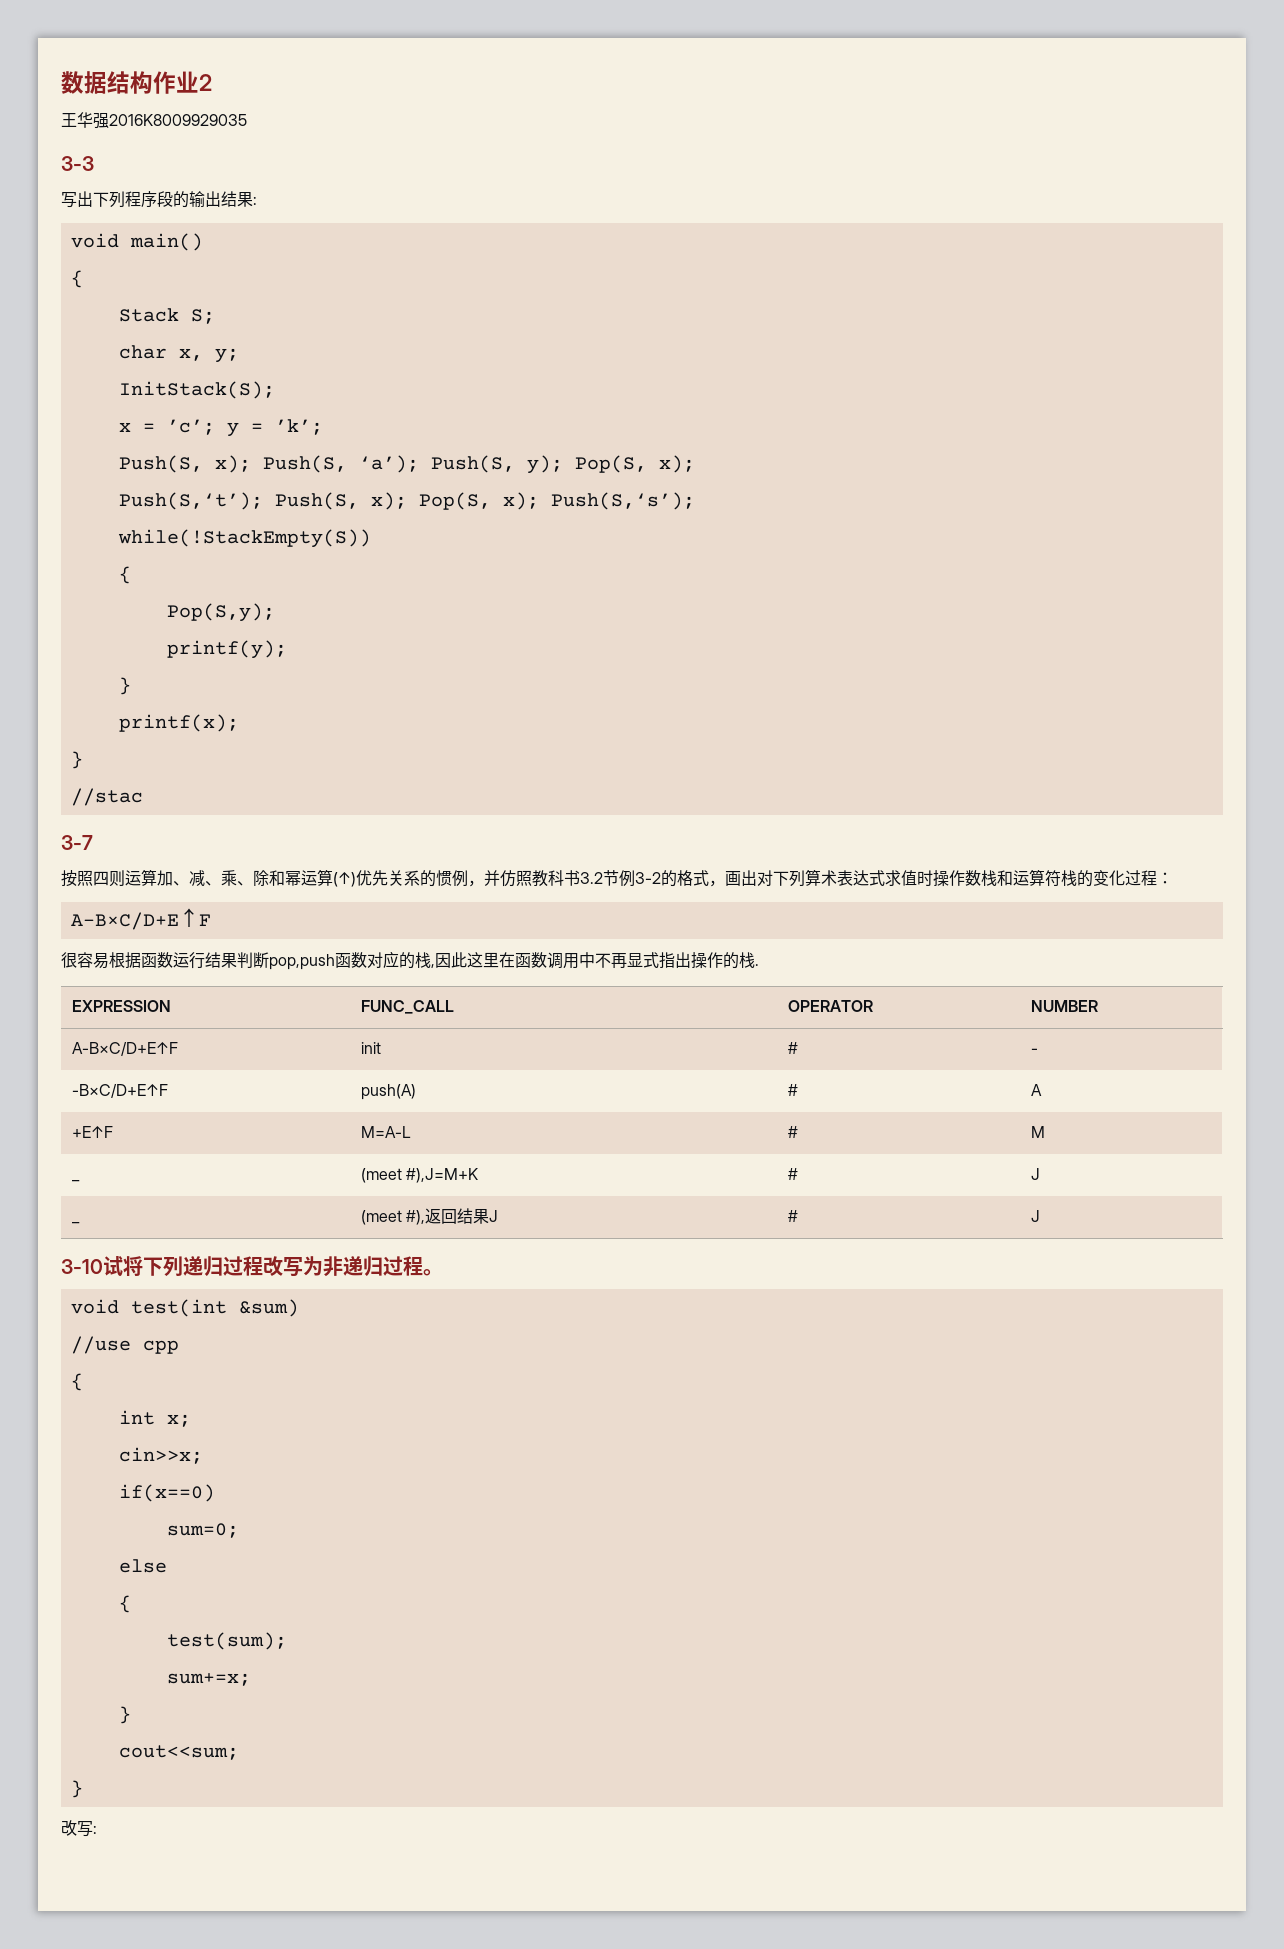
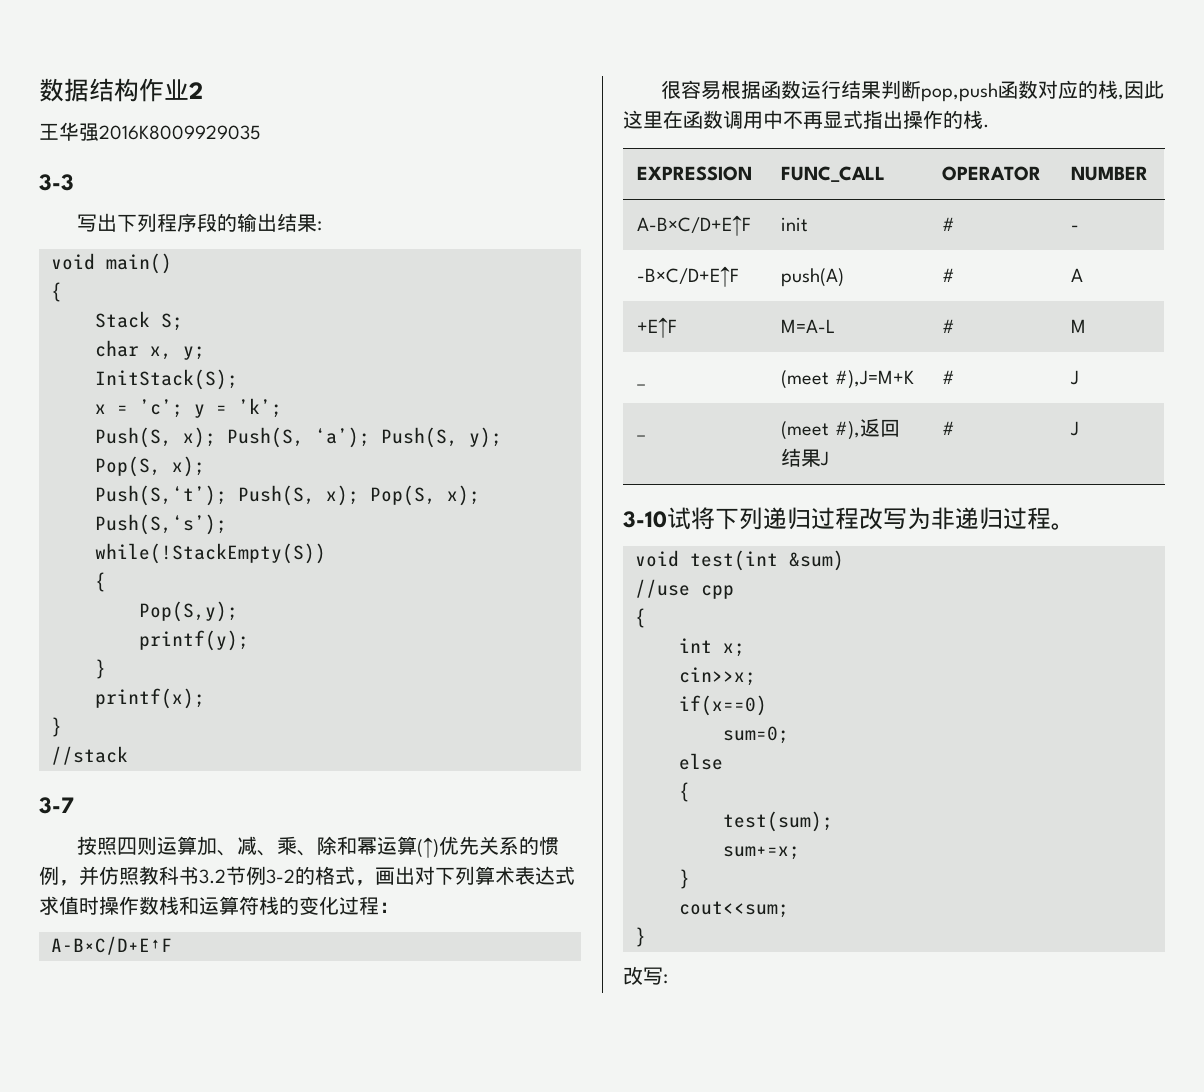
[70,788,143,806] //stac -> [51,746,128,765] //stack

